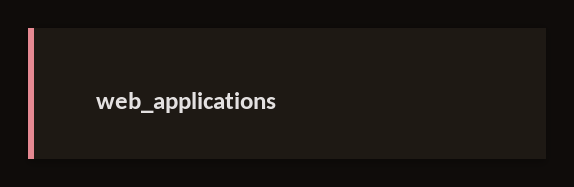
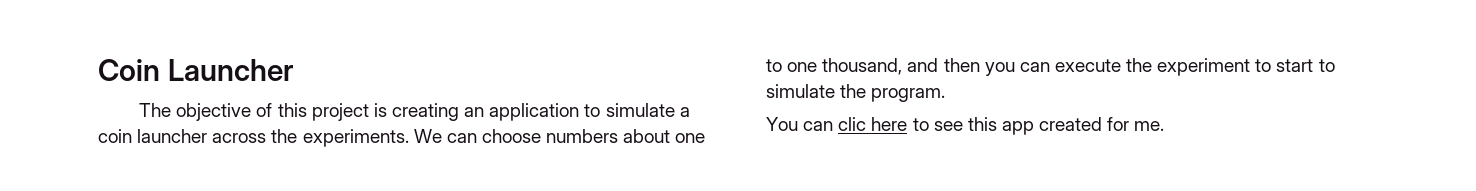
[96,92,276,113] web_applications -> [98,59,294,81] [139,103,690,121] [98,129,706,147] [766,58,1335,76] [766,84,946,102] [766,117,1165,135] Coin Launcher // The objective of this project is creating an application to simulate a coin launcher across the experiments. We can choose numbers about one to one thousand, and then you can execute the experiment to start to simulate the program. // You can clic here to see this app created for me.

